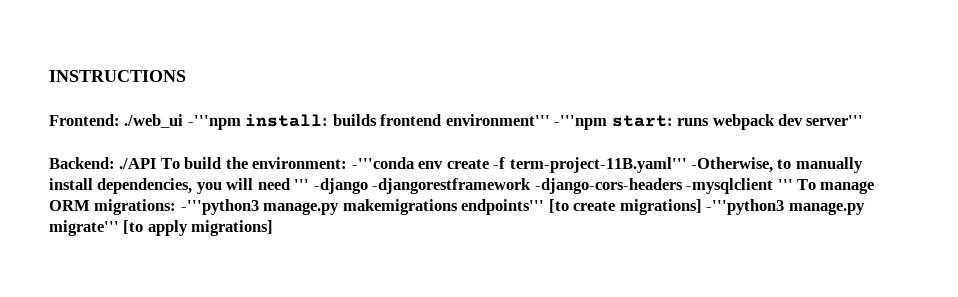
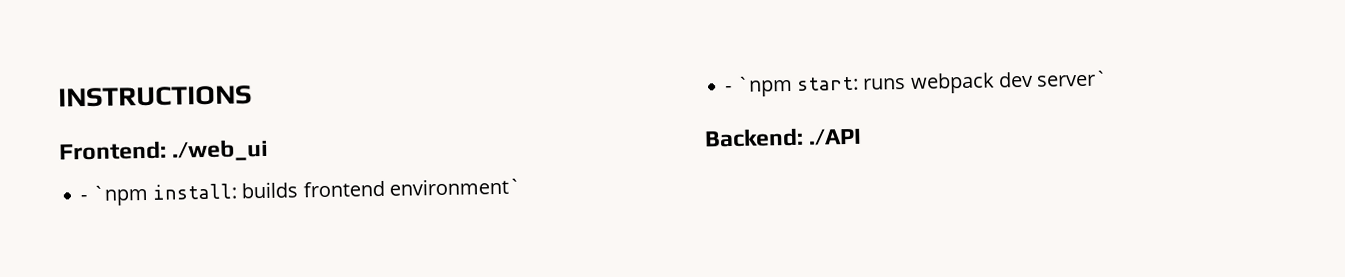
[187,115,241,130] -'''npm -> [80,184,149,206] // - `npm
[445,114,608,130] environment''' -'''npm -> [388,177,521,196] [725,75,793,97] environment` // - `npm
[806,115,864,126] server''' -> [1036,70,1109,87] server`
[160,157,863,173] [49,178,875,194] [49,199,865,215] [49,220,274,236] To build the environment: -'''conda env create -f term-project-11B.yaml''' -Otherwise, to manually install dependencies, you will need ''' -django -djangorestframework -django-cors-headers -mysqlclient ''' To manage ORM migrations: -'''python3 manage.py makemigrations endpoints''' [to create migrations] -'''python3 manage.py migrate''' [to apply migrations] -> (863, 136) none

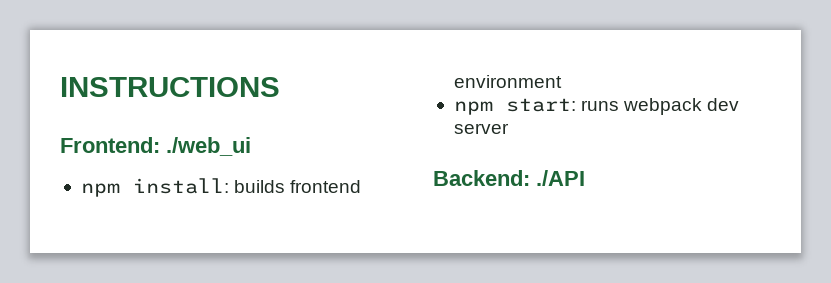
[80,184,149,206] - `npm -> [80,183,120,197] npm
[388,177,521,196] [725,75,793,97] environment` // - `npm -> [453,75,562,88] [453,101,493,115] environment // npm
[1036,70,1109,87] server` -> [453,123,509,134] server

